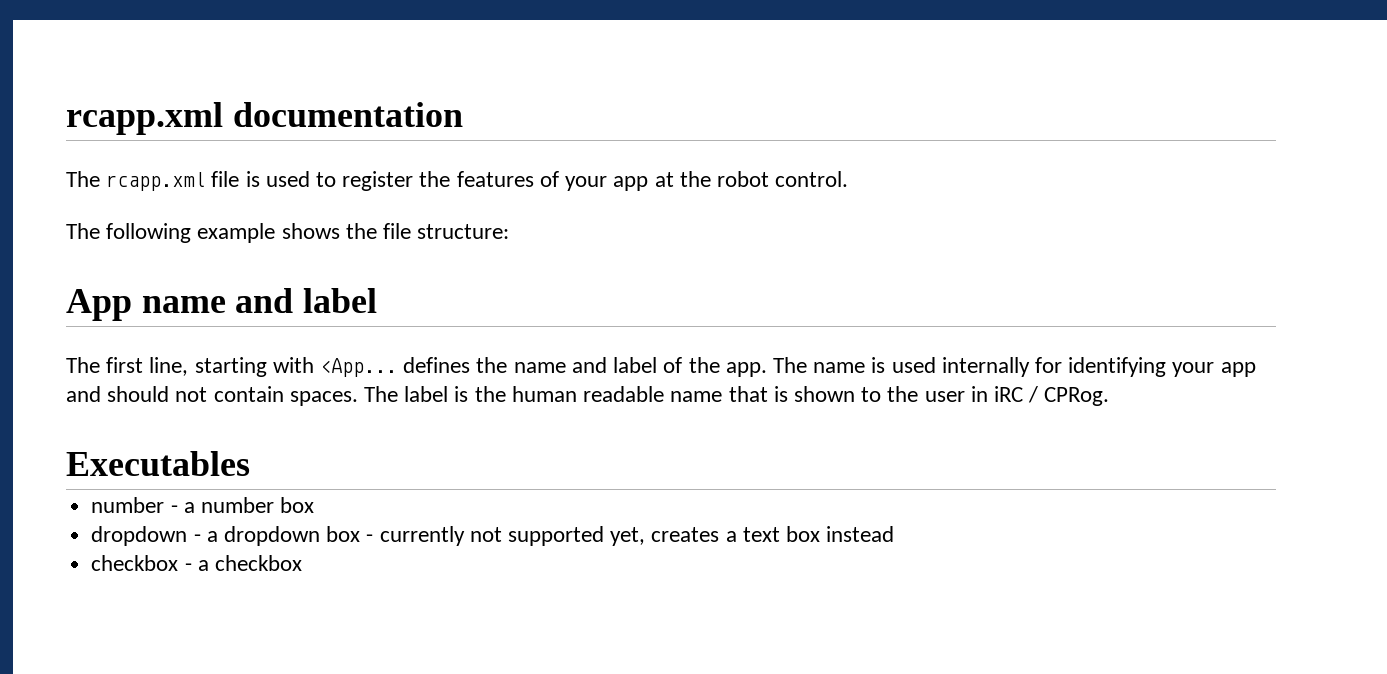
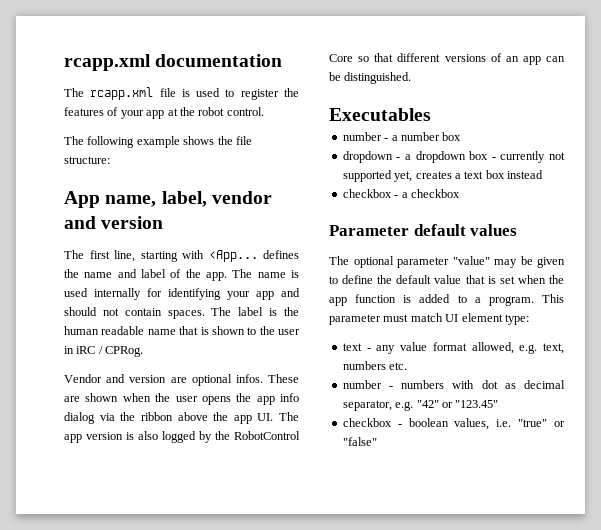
[141,288,378,313] name and label -> [105,191,272,207] [64,216,164,229] name, label, vendor and version
(1110, 396) none -> [64,374,299,386] [64,393,299,405] [64,412,299,424] [64,431,300,443] [329,53,565,65] [329,72,412,84] // Vendor and version are optional infos. These are shown when the user opens the app info dialog via the ribbon above the app UI. The app version is also logged by the RobotControl Core so that different versions of an app can be distinguished.
(302, 563) none -> [329,224,518,236] [329,256,565,268] [329,275,564,284] [329,294,564,306] [329,313,529,325] [342,342,564,354] [342,361,408,370] [342,380,565,389] [342,400,499,411] [342,418,565,430] [342,437,377,446] // Parameter default values // The optional parameter "value" may be given to define the default value that is set when the app function is added to a program. This parameter must match UI element type: // text - any value format allowed, e.g. text, numbers etc. // number - numbers with dot as decimal separator, e.g. "42" or "123.45" // checkbox - boolean values, i.e. "true" or "false"

